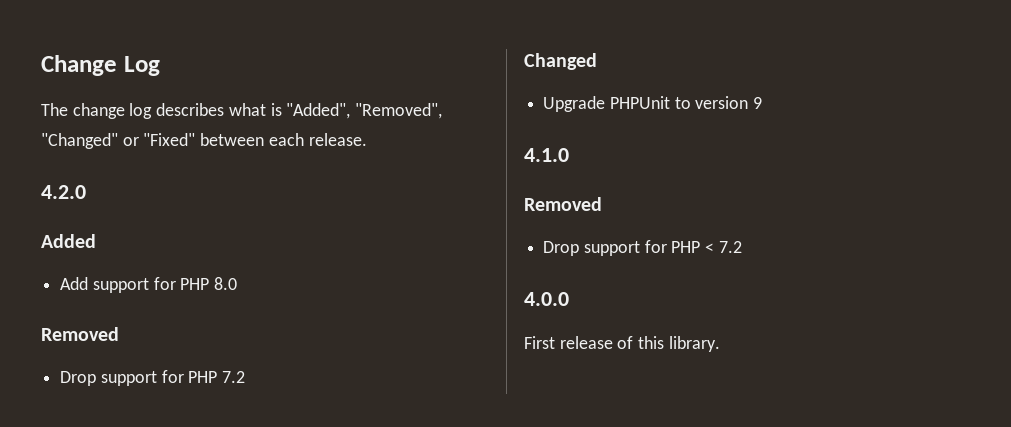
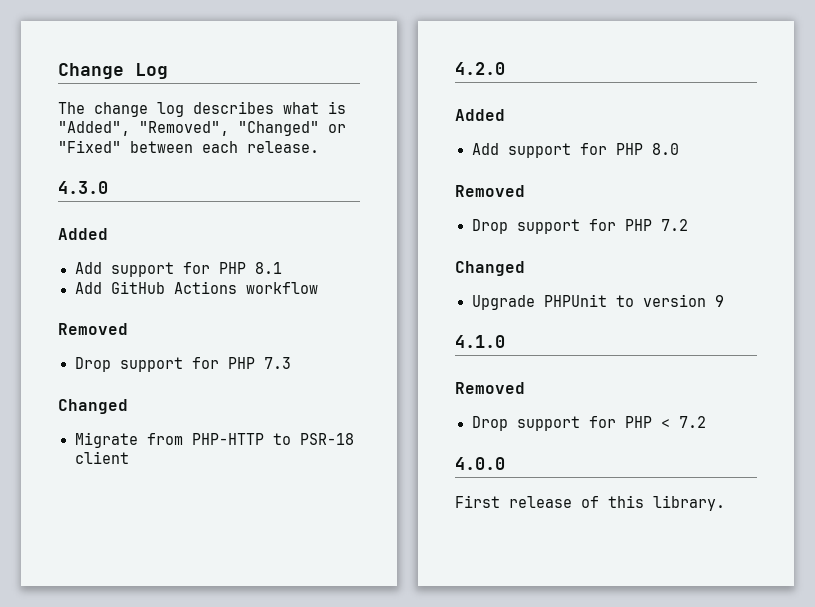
(367, 139) none -> [58,181,108,194] [58,228,108,240] [74,262,282,277] [74,281,318,294] [58,323,128,335] [74,357,291,372] [58,399,128,414] [74,432,354,448] [74,451,129,464] // 4.3.0 // Added // Add support for PHP 8.1 // Add GitHub Actions workflow // Removed // Drop support for PHP 7.3 // Changed // Migrate from PHP-HTTP to PSR-18 client

